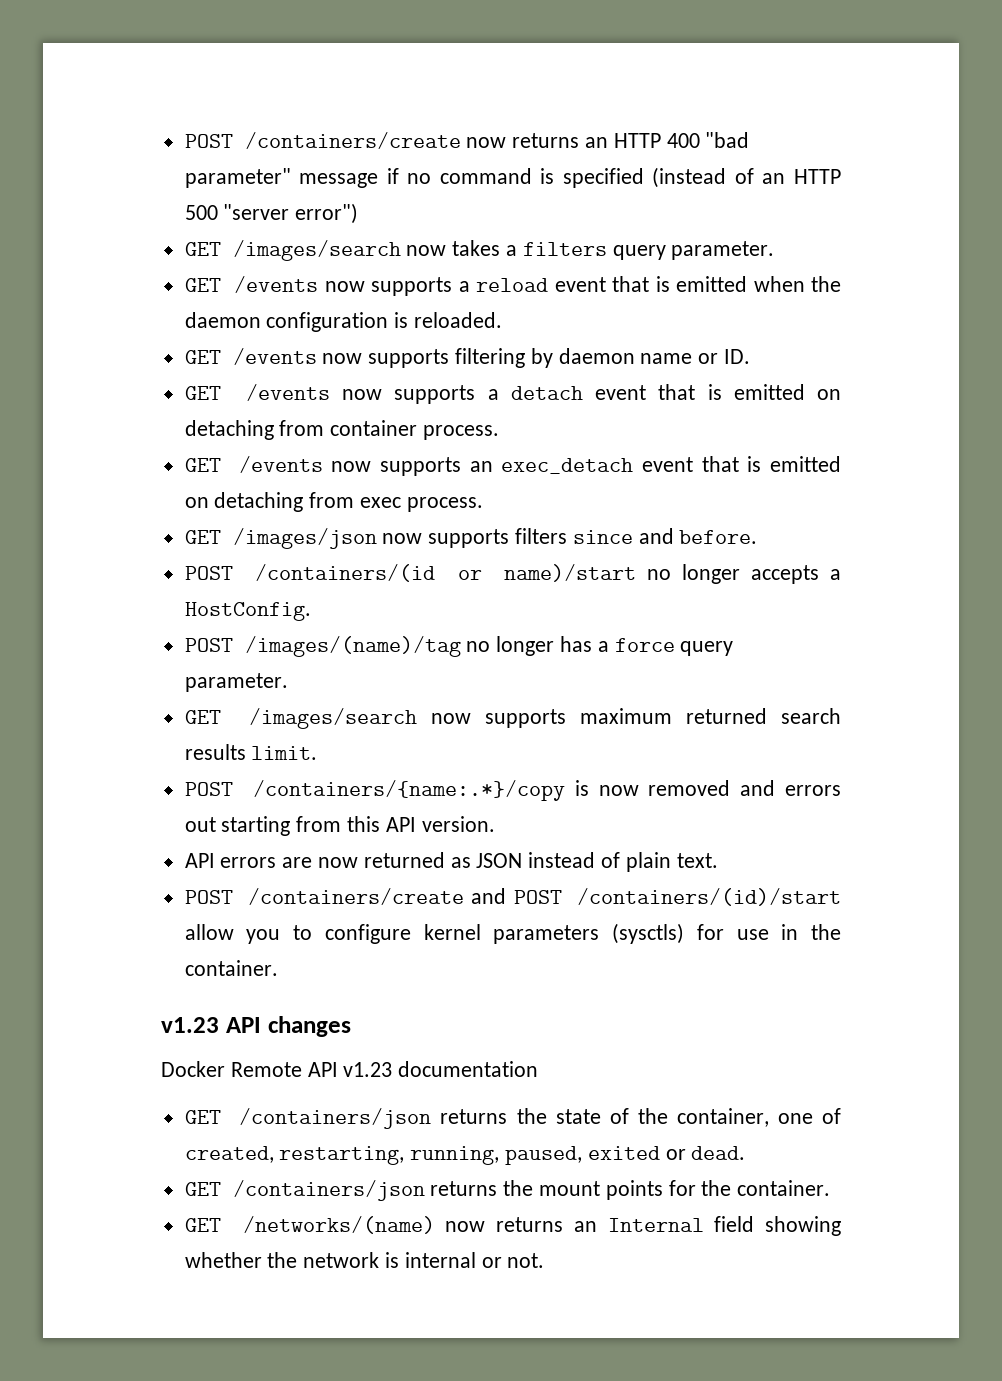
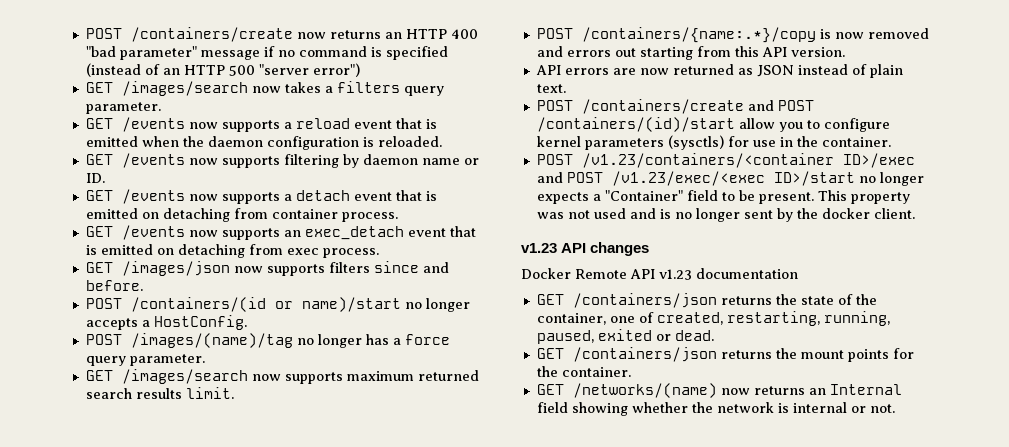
(278, 968) none -> [536,153,915,168] [536,171,924,186] [536,190,910,204] [536,208,915,222] // POST /v1.23/containers/<container ID>/exec and POST /v1.23/exec/<exec ID>/start no longer expects a "Container" field to be present. This property was not used and is no longer sent by the docker client.

